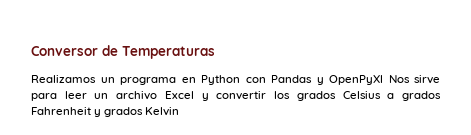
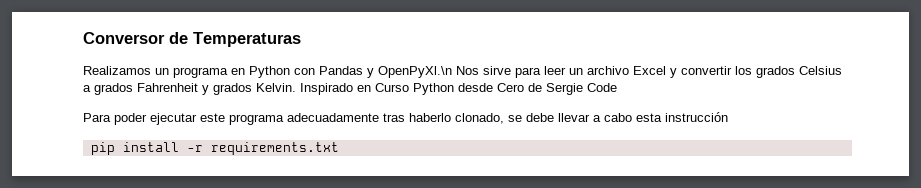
[329,75,383,85] OpenPyXl -> [378,66,452,78] OpenPyXl.\n
[145,107,180,116] Kelvin -> [256,83,617,95] [83,112,728,125] [90,142,339,155] Kelvin. Inspirado en Curso Python desde Cero de Sergie Code // Para poder ejecutar este programa adecuadamente tras haberlo clonado, se debe llevar a cabo esta instrucción // pip install -r requirements.txt

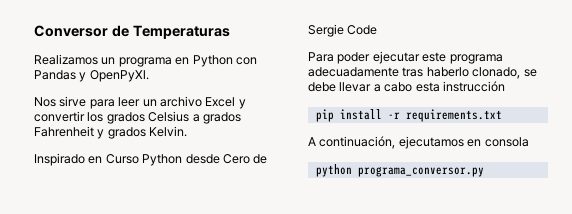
[378,66,452,78] OpenPyXl.\n -> [89,70,149,82] OpenPyXl. //
(296, 87) none -> (188, 131) //
(339, 148) none -> [308,136,529,149] [315,164,484,177] // A continuación, ejecutamos en consola // python programa_conversor.py

